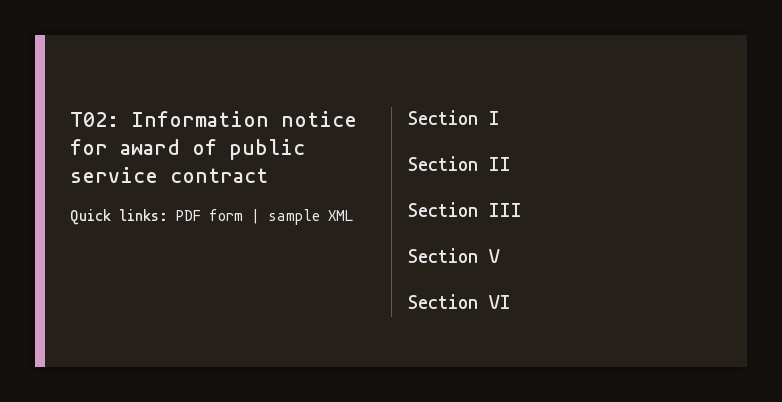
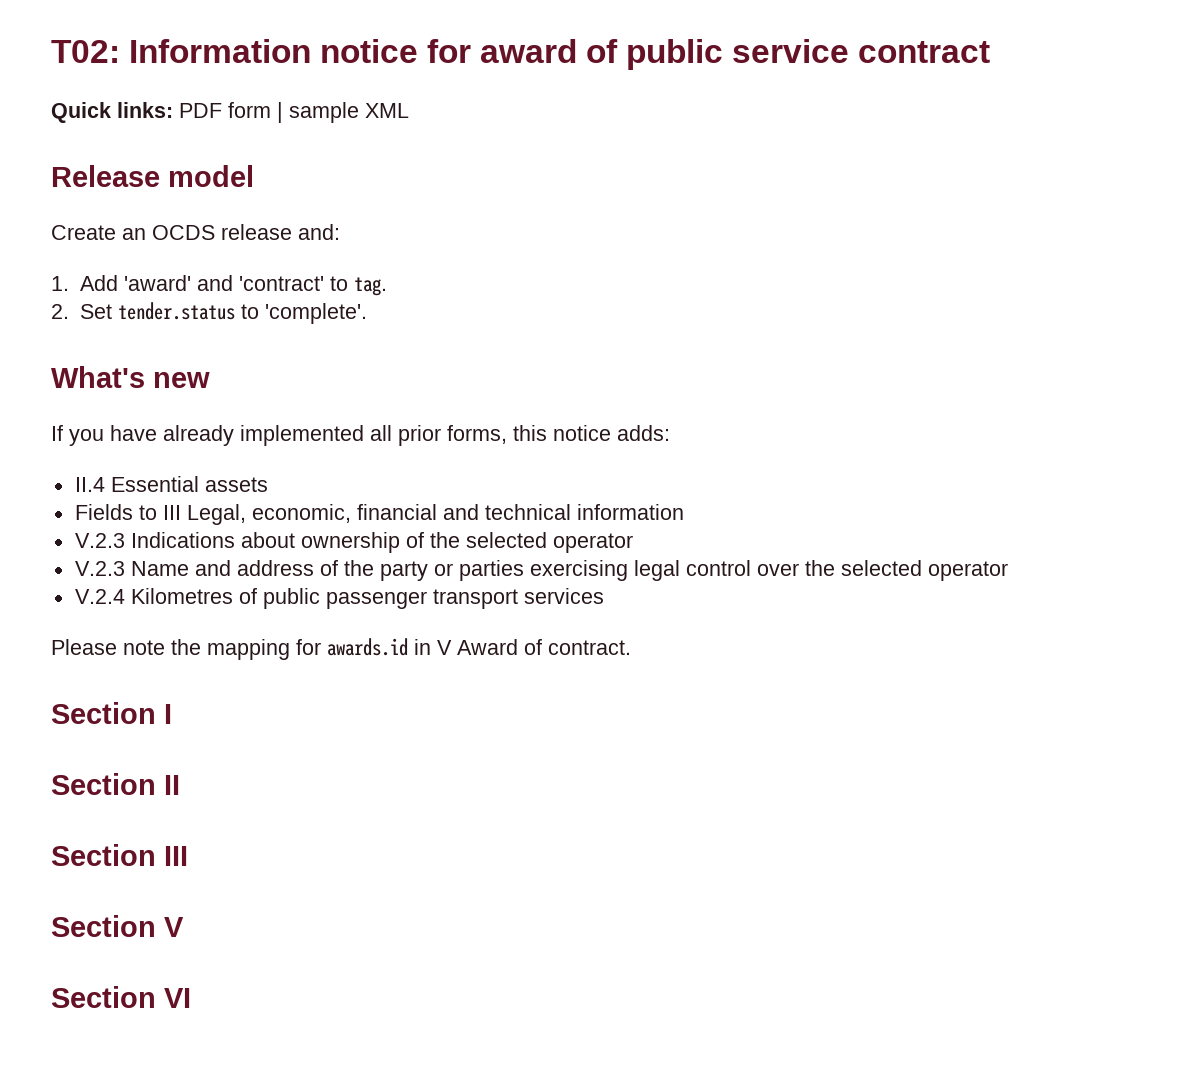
(353, 215) none -> [51,165,254,187] [51,224,340,240] [51,275,387,296] [51,302,367,324] [51,366,210,388] [51,425,670,446] [74,476,268,492] [74,504,684,525] [74,532,633,553] [74,560,1008,581] [74,588,604,609] [51,638,631,660] // Release model // Create an OCDS release and: // 1. Add 'award' and 'contract' to tag. // 2. Set tender.status to 'complete'. // What's new // If you have already implemented all prior forms, this notice adds: // II.4 Essential assets // Fields to III Legal, economic, financial and technical information // V.2.3 Indications about ownership of the selected operator // V.2.3 Name and address of the party or parties exercising legal control over the selected operator // V.2.4 Kilometres of public passenger transport services // Please note the mapping for awards.id in V Award of contract.

